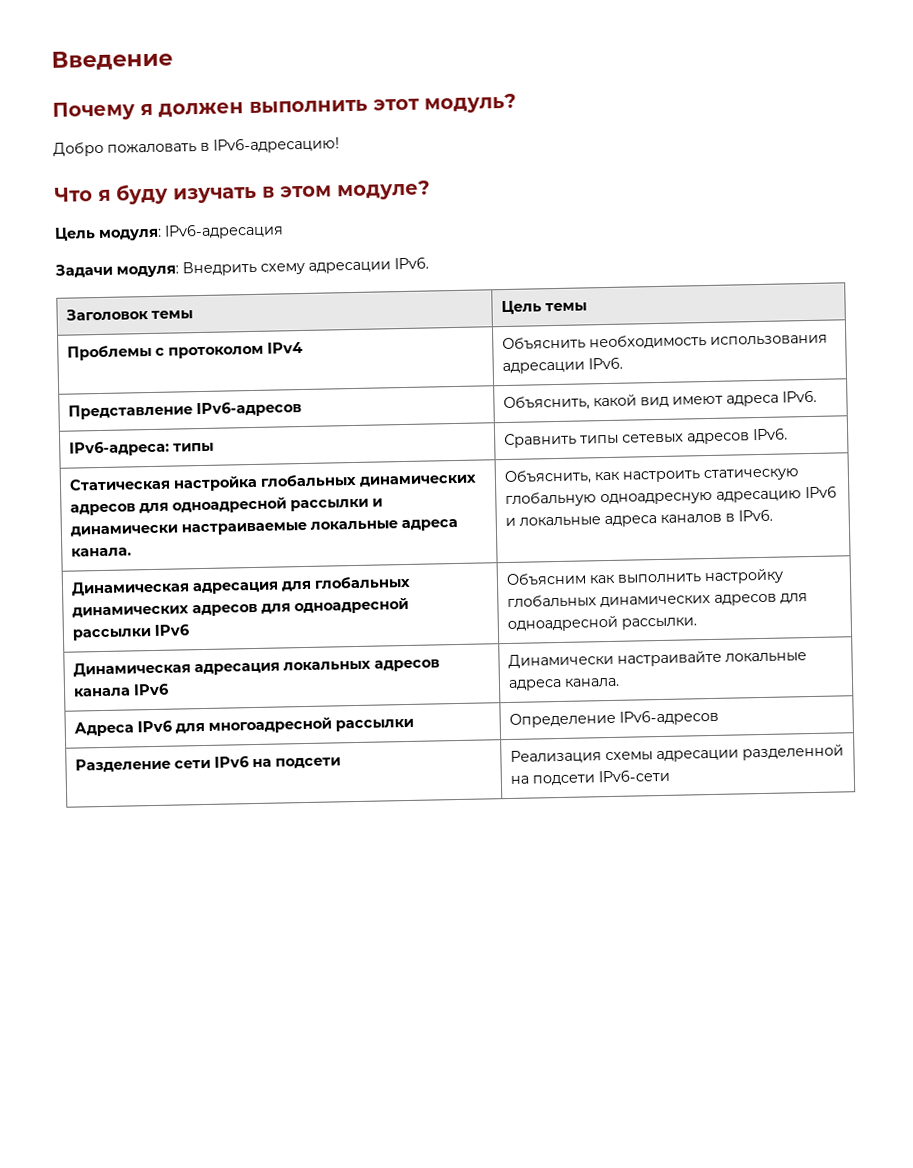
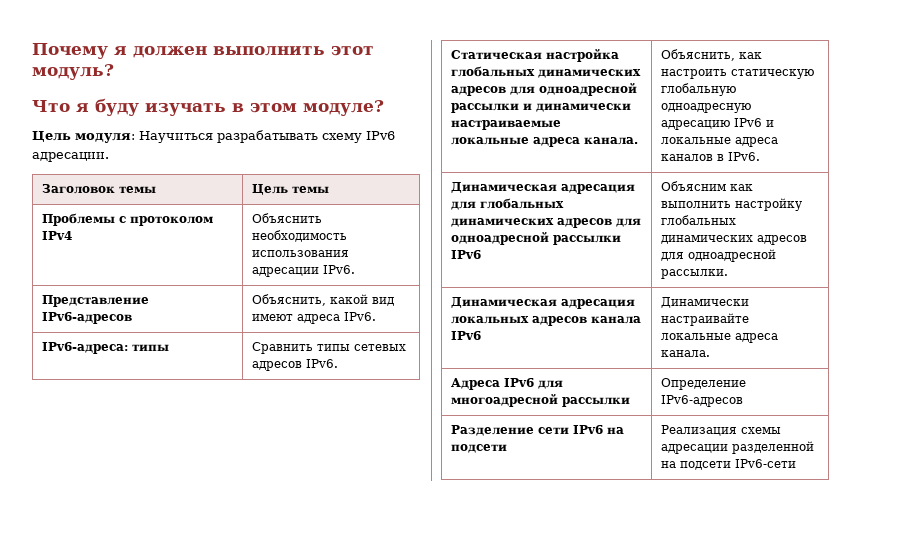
[51,49,173,71] Введение // -> (32, 51) none
[53,137,340,157] // Добро пожаловать в IPv6-адресацию! -> (114, 72) none
[164,223,284,240] [55,257,429,278] IPv6-адресация // Задачи модуля: Внедрить схему адресации IPv6. -> [139,130,395,143] [32,152,109,162] Научиться разрабатывать схему IPv6 адресации.

